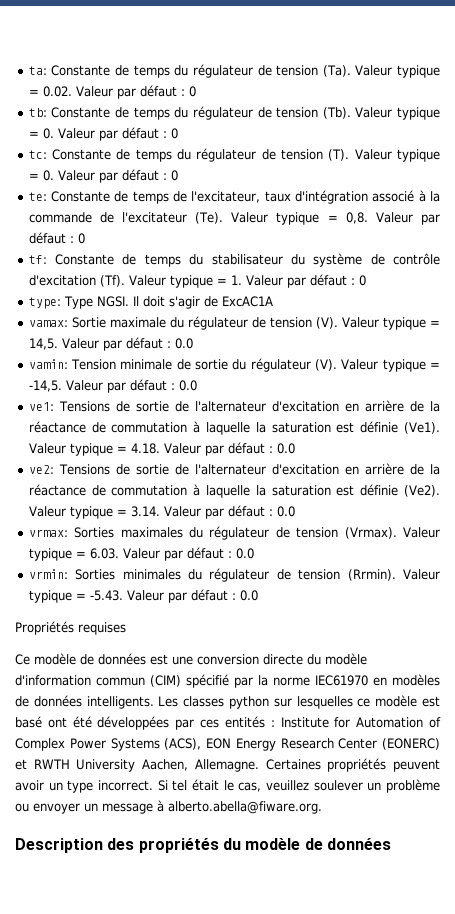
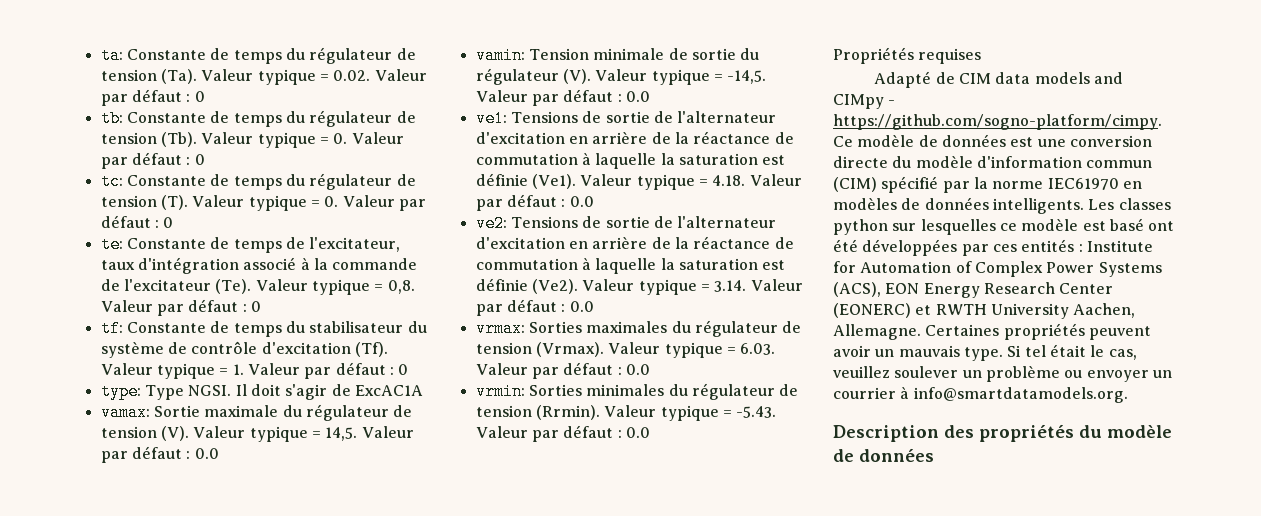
(126, 628) none -> [874,71,1124,88] [833,94,896,109] [833,114,1162,130] Adapté de CIM data models and CIMpy - https://github.com/sogno-platform/cimpy.
[67,780,153,793] type incorrect. -> [898,345,1003,361] mauvais type.
[102,800,322,814] message à alberto.abella@fiware.org. -> [833,386,1128,403] courrier à info@smartdatamodels.org.

